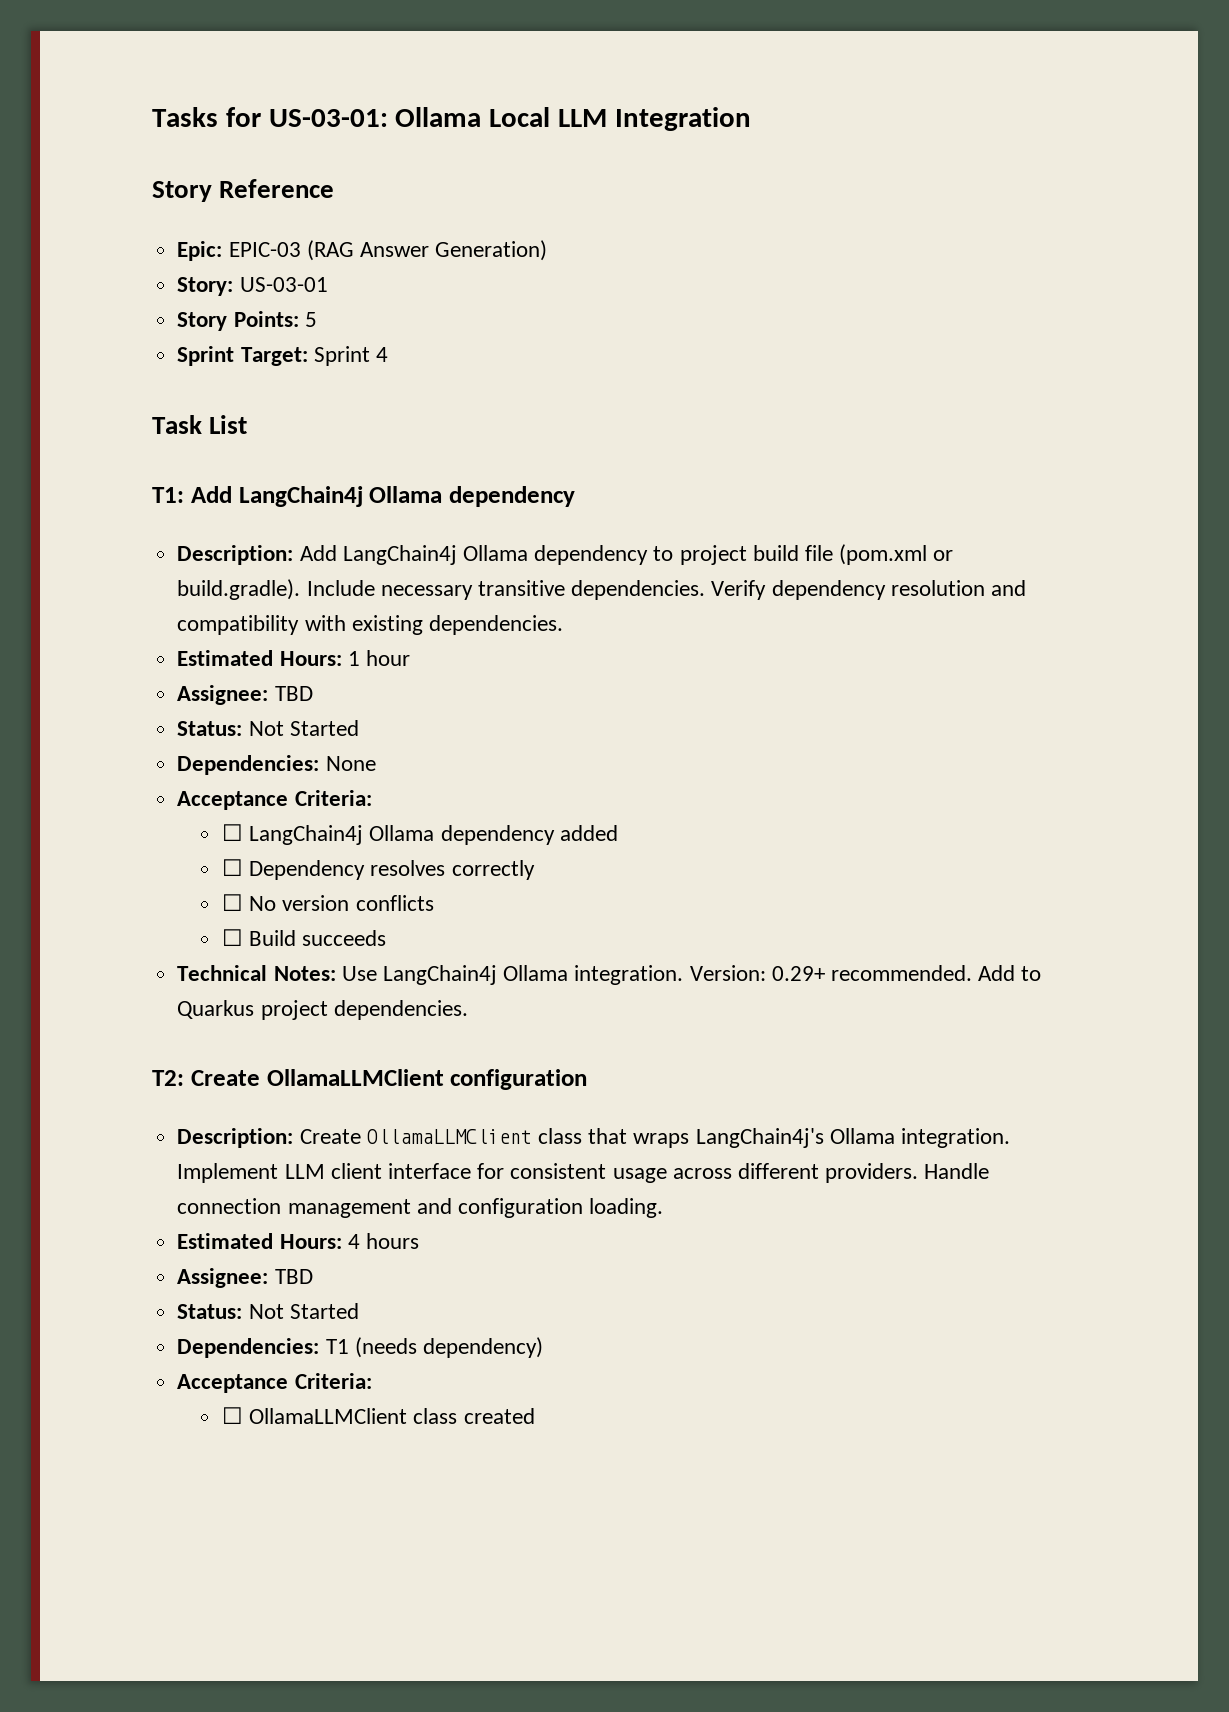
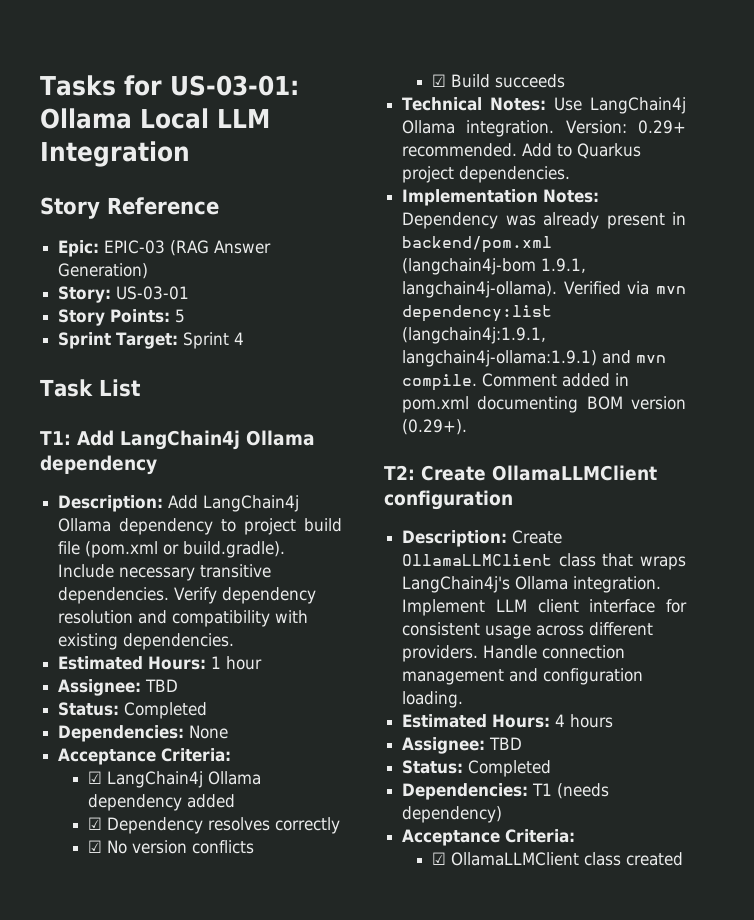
[248,720,359,736] Not Started -> [124,702,208,719] Completed
[222,824,244,841] ☐ -> [88,771,103,784] ☑
[222,859,244,876] ☐ -> [88,817,103,830] ☑
[222,894,244,911] ☐ -> [88,840,103,853] ☑
[222,929,244,946] ☐ -> [432,74,447,87] ☑
(468, 1010) none -> [402,189,600,206] [402,212,686,229] [402,236,553,253] [402,258,587,275] [402,281,686,298] [402,305,553,322] [402,327,547,344] [402,350,667,367] [402,373,630,391] [402,396,686,413] [402,419,468,435] // Implementation Notes: Dependency was already present in backend/pom.xml (langchain4j-bom 1.9.1, langchain4j-ollama). Verified via mvn dependency:list (langchain4j:1.9.1, langchain4j-ollama:1.9.1) and mvn compile. Comment added in pom.xml documenting BOM version (0.29+).
[248,1303,359,1319] Not Started -> [468,760,552,777] Completed
[222,1407,244,1424] ☐ -> [432,852,447,865] ☑

